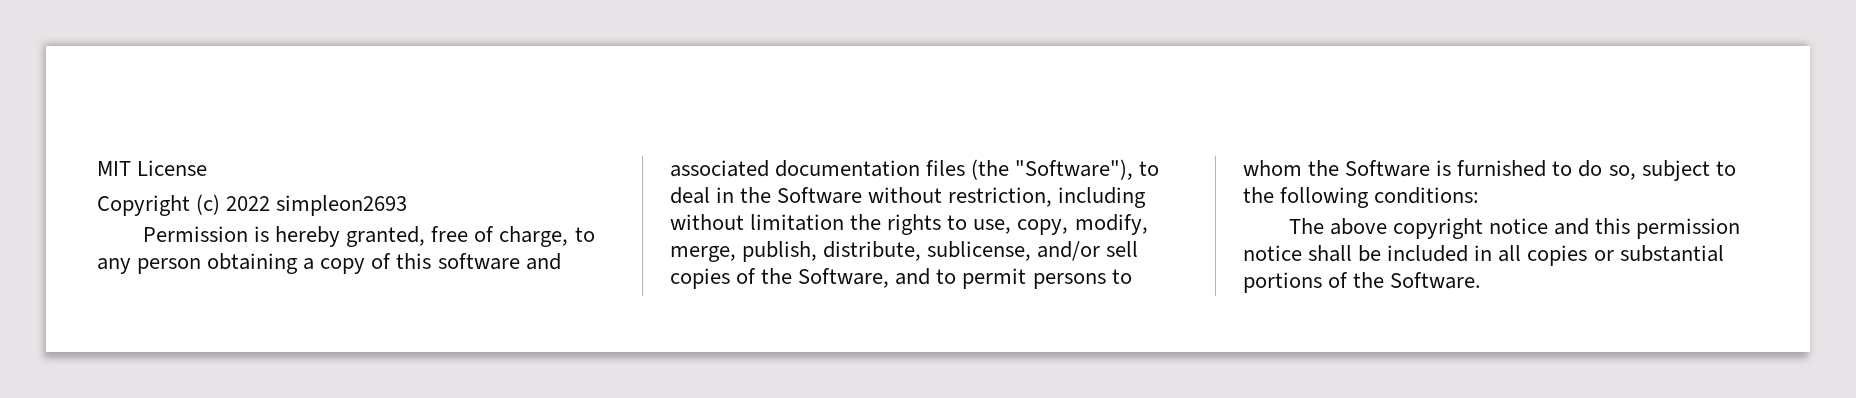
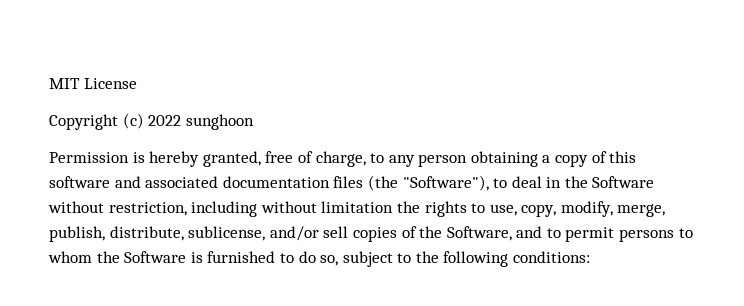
[276,195,408,216] simpleon2693 -> [185,114,254,130] sunghoon
[1289,218,1741,239] [1243,245,1724,266] [1243,272,1482,293] // The above copyright notice and this permission notice shall be included in all copies or substantial portions of the Software. -> (591, 257) none

